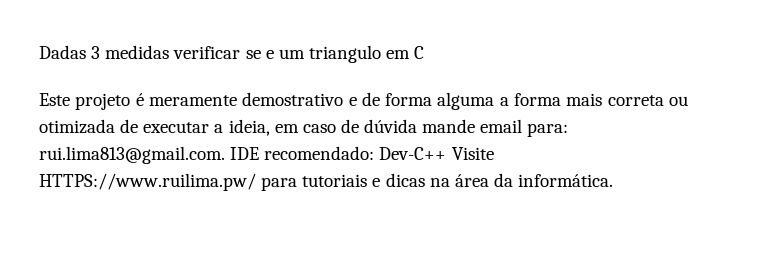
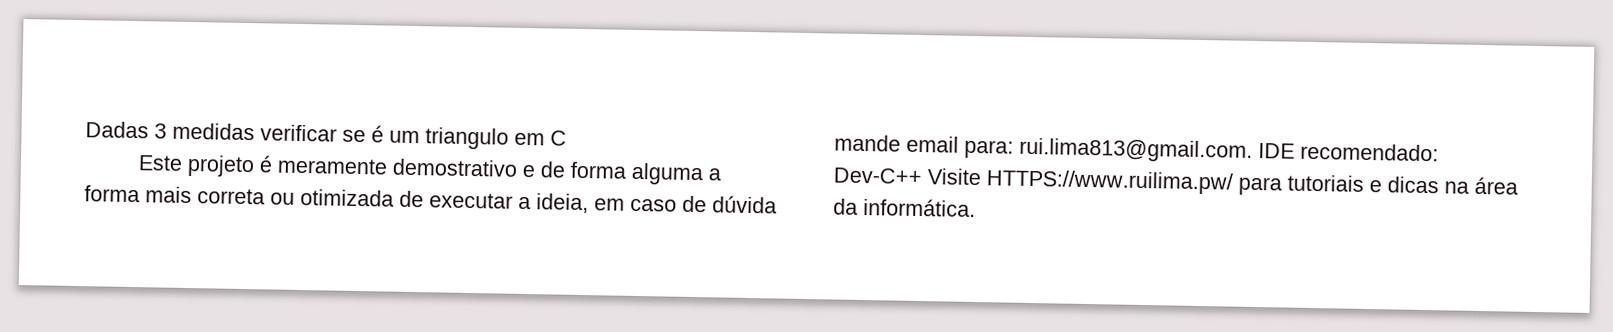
[265,50,274,59] e -> [371,125,384,143] é

